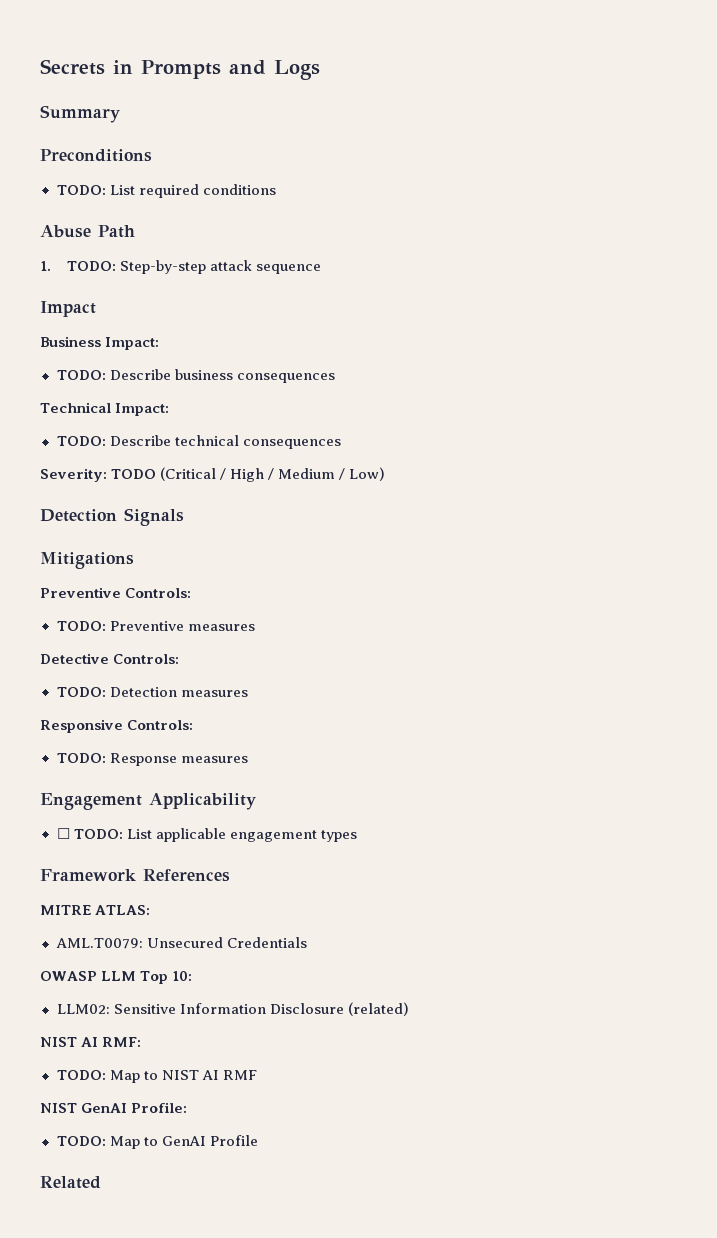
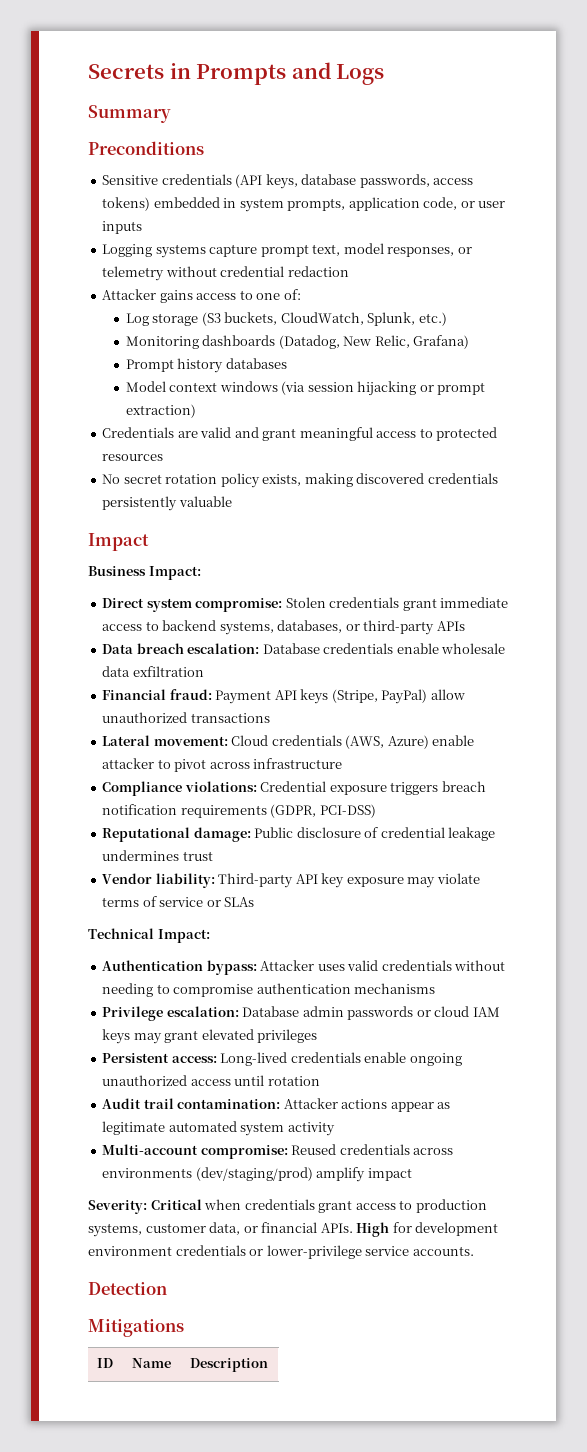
[56,184,276,198] [40,225,135,238] [40,260,321,274] [40,301,96,317] [40,336,160,350] [56,369,335,383] [40,402,170,416] [56,435,341,449] [40,467,386,482] [40,508,184,526] TODO: List required conditions // Abuse Path // 1. TODO: Step-by-step attack sequence // Impact // Business Impact: // TODO: Describe business consequences // Technical Impact: // TODO: Describe technical consequences // Severity: TODO (Critical / High / Medium / Low) // Detection Signals -> [102,174,474,189] [102,197,506,212] [102,221,143,234] [102,243,472,258] [102,266,349,281] [102,289,301,303] [125,312,447,326] [125,335,470,349] [125,358,287,373] [125,381,486,396] [125,404,196,418] [102,427,498,441] [102,454,164,461] [102,473,498,488] [102,496,232,511] [88,533,149,551] [88,566,201,580] [102,597,509,612] [102,620,465,635] [102,643,506,654] [102,666,204,677] [102,689,465,704] [102,712,270,723] [102,735,475,749] [102,758,343,772] [102,781,486,796] [102,804,376,818] [102,827,496,842] [102,850,213,861] [102,873,480,888] [102,896,255,907] [88,928,210,943] [102,960,506,975] [102,983,436,997] [102,1006,500,1021] [102,1029,318,1044] [102,1052,462,1066] [102,1075,320,1086] [102,1098,451,1112] [102,1121,335,1136] [102,1144,454,1159] [102,1167,412,1182] [88,1199,487,1214] [88,1222,499,1237] [88,1245,474,1259] [88,1282,167,1295] Sensitive credentials (API keys, database passwords, access tokens) embedded in system prompts, application code, or user inputs // Logging systems capture prompt text, model responses, or telemetry without credential redaction // Attacker gains access to one of: // Log storage (S3 buckets, CloudWatch, Splunk, etc.) // Monitoring dashboards (Datadog, New Relic, Grafana) // Prompt history databases // Model context windows (via session hijacking or prompt extraction) // Credentials are valid and grant meaningful access to protected resources // No secret rotation policy exists, making discovered credentials persistently valuable // Impact // Business Impact: // Direct system compromise: Stolen credentials grant immediate access to backend systems, databases, or third-party APIs // Data breach escalation: Database credentials enable wholesale data exfiltration // Financial fraud: Payment API keys (Stripe, PayPal) allow unauthorized transactions // Lateral movement: Cloud credentials (AWS, Azure) enable attacker to pivot across infrastructure // Compliance violations: Credential exposure triggers breach notification requirements (GDPR, PCI-DSS) // Reputational damage: Public disclosure of credential leakage undermines trust // Vendor liability: Third-party API key exposure may violate terms of service or SLAs // Technical Impact: // Authentication bypass: Attacker uses valid credentials without needing to compromise authentication mechanisms // Privilege escalation: Database admin passwords or cloud IAM keys may grant elevated privileges // Persistent access: Long-lived credentials enable ongoing unauthorized access until rotation // Audit trail contamination: Attacker actions appear as legitimate automated system activity // Multi-account compromise: Reused credentials across environments (dev/staging/prod) amplify impact // Severity: Critical when credentials grant access to production systems, customer data, or financial APIs. High for development environment credentials or lower-privilege service accounts. // Detection
[40,587,192,598] [56,621,255,631] [40,653,180,664] [56,687,248,697] [40,719,194,733] [56,753,248,766] [40,793,256,810] [56,828,357,842] [40,869,230,882] [40,905,151,915] [55,937,307,949] [40,971,193,984] [56,1002,409,1016] [40,1037,142,1047] [56,1070,257,1083] [40,1102,188,1113] [56,1135,258,1149] [40,1176,101,1189] // Preventive Controls: // TODO: Preventive measures // Detective Controls: // TODO: Detection measures // Responsive Controls: // TODO: Response measures // Engagement Applicability // ☐ TODO: List applicable engagement types // Framework References // MITRE ATLAS: // AML.T0079: Unsecured Credentials // OWASP LLM Top 10: // LLM02: Sensitive Information Disclosure (related) // NIST AI RMF: // TODO: Map to NIST AI RMF // NIST GenAI Profile: // TODO: Map to GenAI Profile // Related -> [97,1358,114,1368] [132,1358,172,1368] [190,1358,269,1372] // ID | Name | Description

